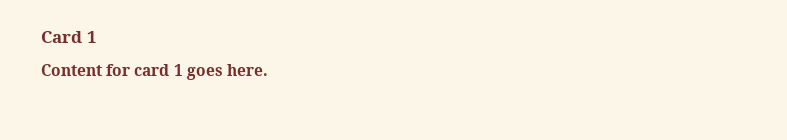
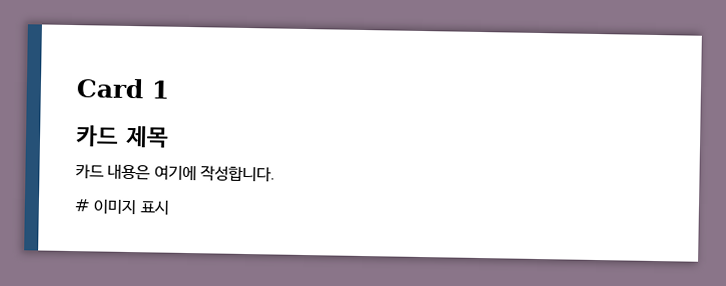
[41,64,268,80] Content for card 1 goes here. -> [75,125,169,148] [75,164,275,183] [74,199,169,215] 카드 제목 // 카드 내용은 여기에 작성합니다. // # 이미지 표시

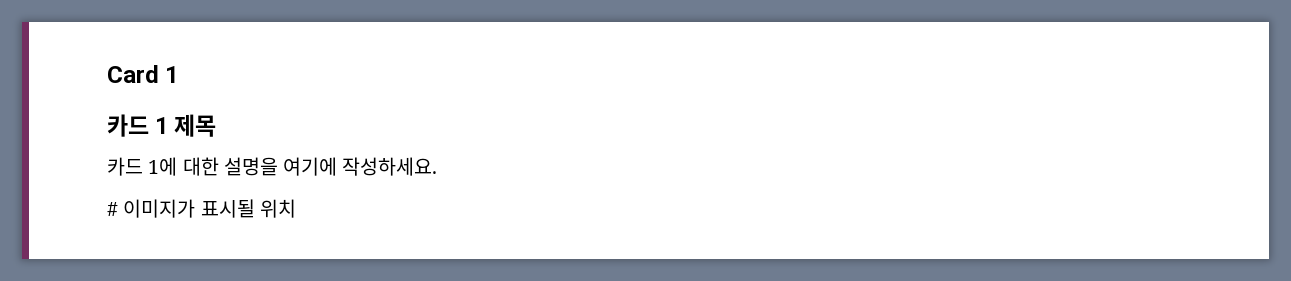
(119, 136) none -> [155,117,169,134] 1
[107,164,275,183] [74,199,169,215] 내용은 여기에 작성합니다. // # 이미지 표시 -> [148,157,438,176] [107,199,296,218] 1에 대한 설명을 여기에 작성하세요. // # 이미지가 표시될 위치

